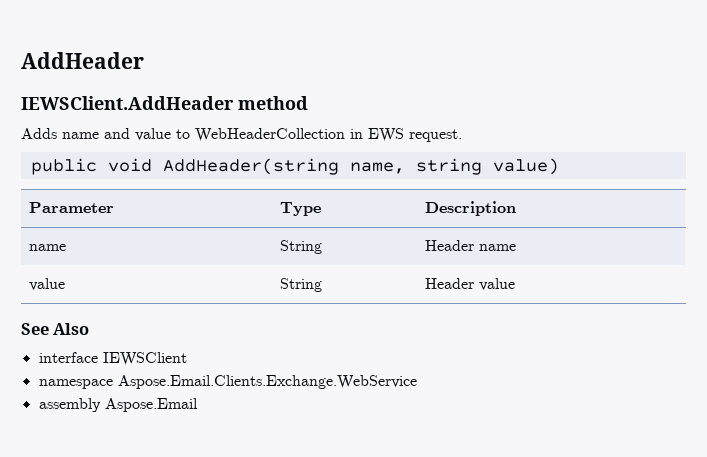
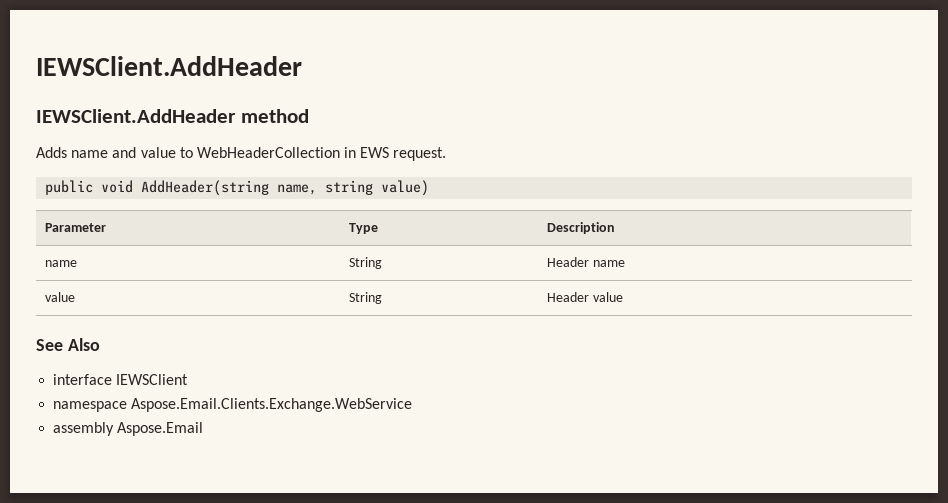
[21,52,144,69] AddHeader -> [36,56,302,76] IEWSClient.AddHeader

